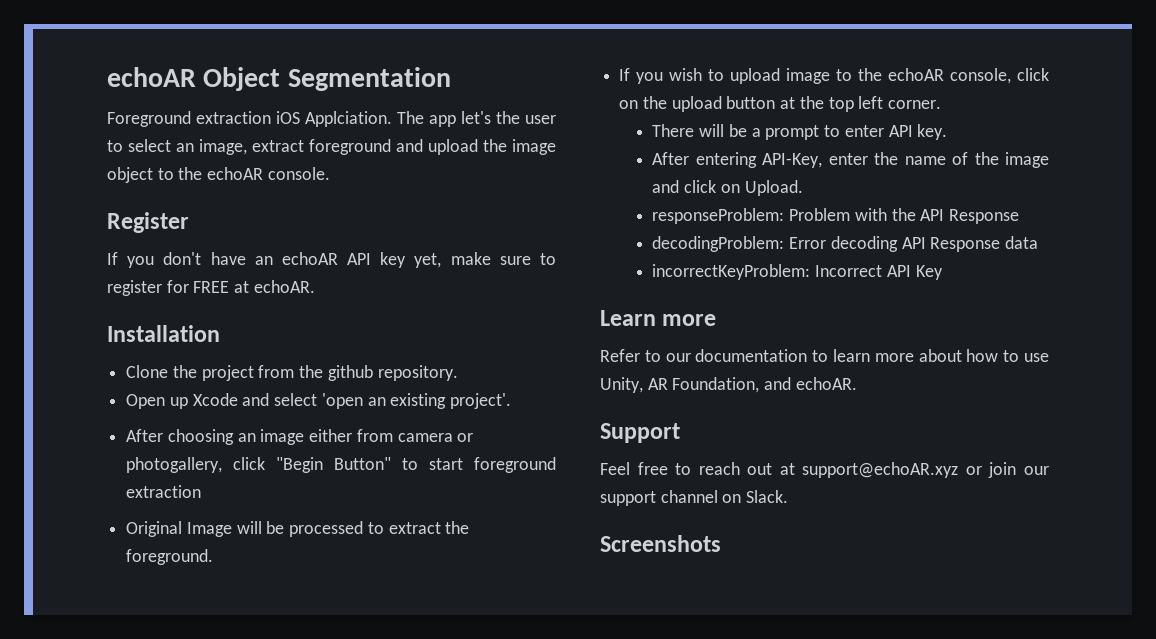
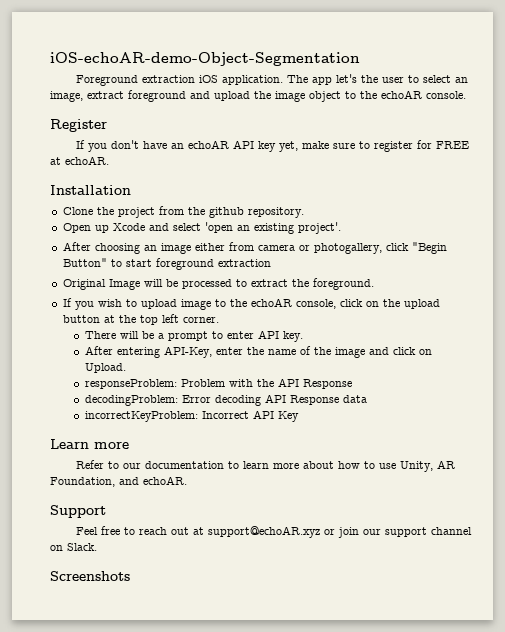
[107,67,451,91] echoAR Object Segmentation -> [50,52,360,66] iOS-echoAR-demo-Object-Segmentation
[305,111,392,127] Applciation. -> [222,75,284,85] application.

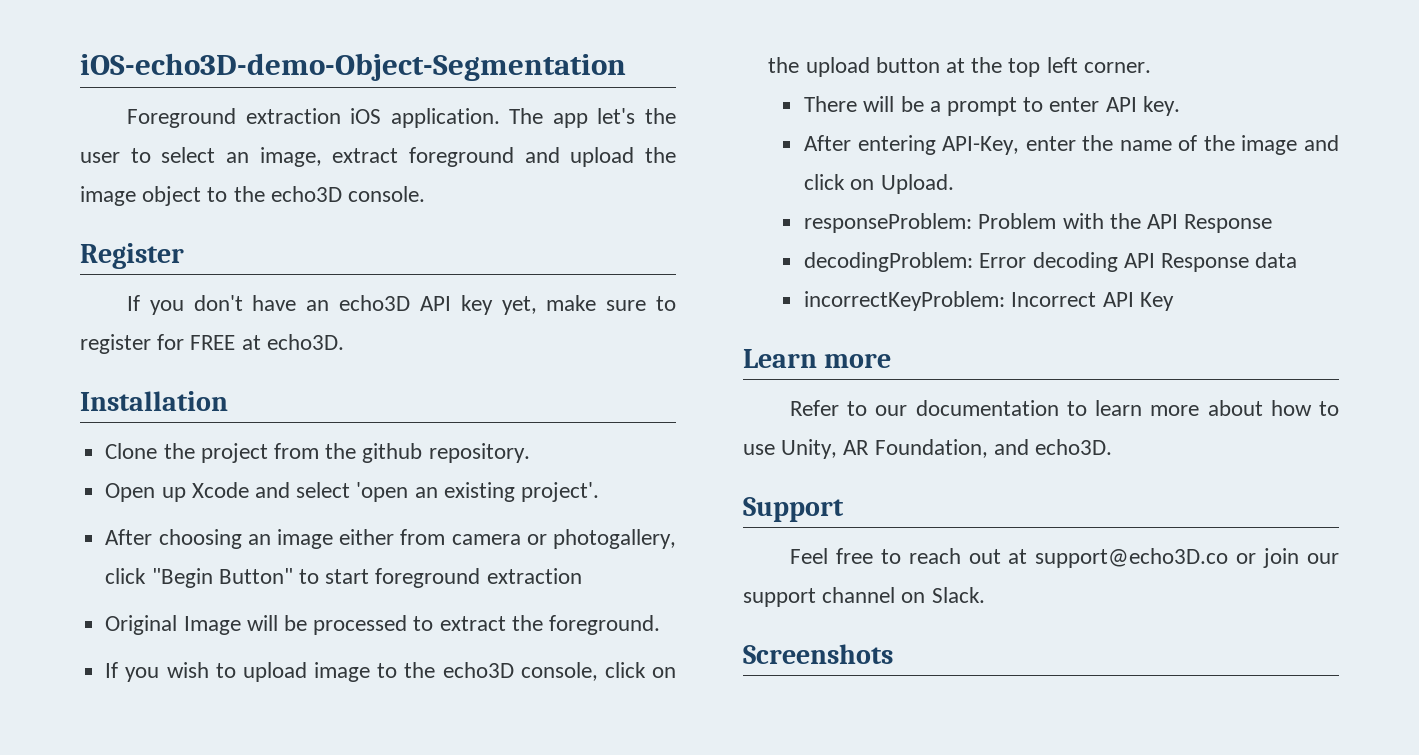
[50,52,360,66] iOS-echoAR-demo-Object-Segmentation -> [80,53,626,81] iOS-echo3D-demo-Object-Segmentation
[381,90,422,99] echoAR -> [270,186,342,202] echo3D
[188,140,230,149] echoAR -> [339,295,411,311] echo3D
[65,156,109,165] echoAR. -> [266,334,344,350] echo3D.
[250,298,292,307] echoAR -> [442,662,514,678] echo3D
[143,476,187,485] echoAR. -> [1035,439,1113,455] echo3D.
[208,526,321,538] support@echoAR.xyz -> [1035,548,1229,568] support@echo3D.co

